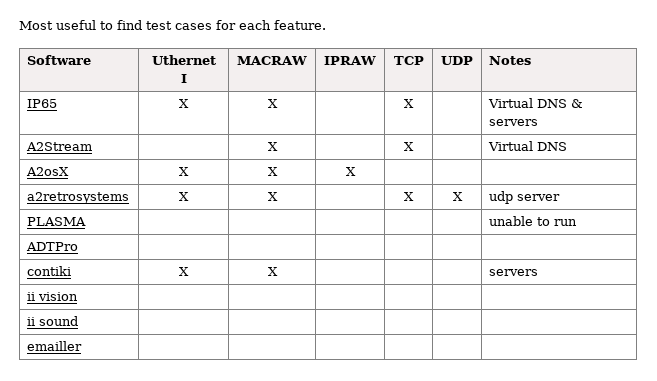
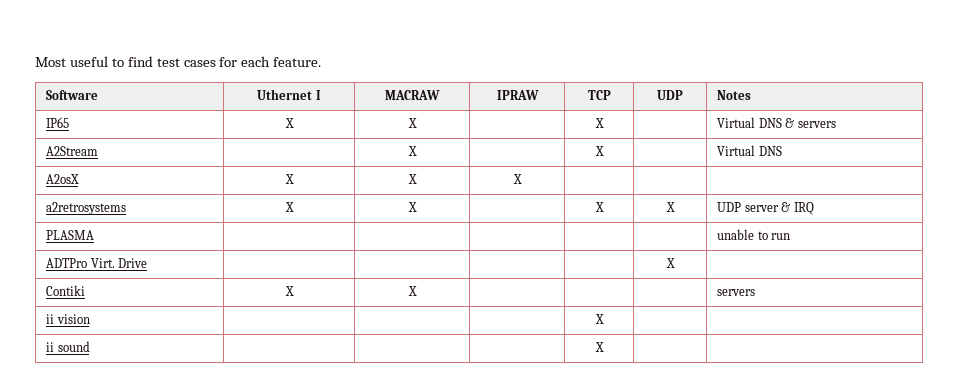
[489,191,514,204] udp -> [716,202,741,212] UDP
(561, 197) none -> [781,202,814,215] & IRQ
[27,266,72,276] | | | | | | // contiki -> [90,258,148,268] [665,258,675,268] [45,285,85,296] Virt. Drive | | | | | X | // Contiki
(79, 296) none -> [594,314,604,324] X
[27,341,83,351] | | // emailler | | | | -> [594,342,604,352] X

